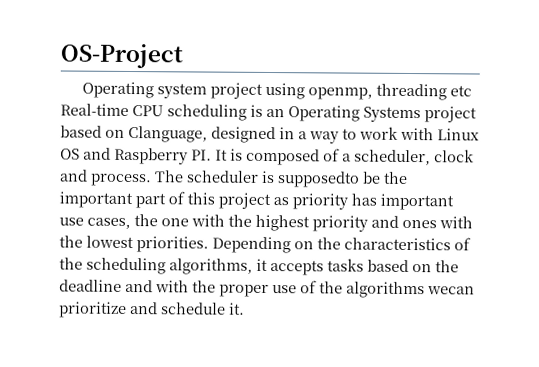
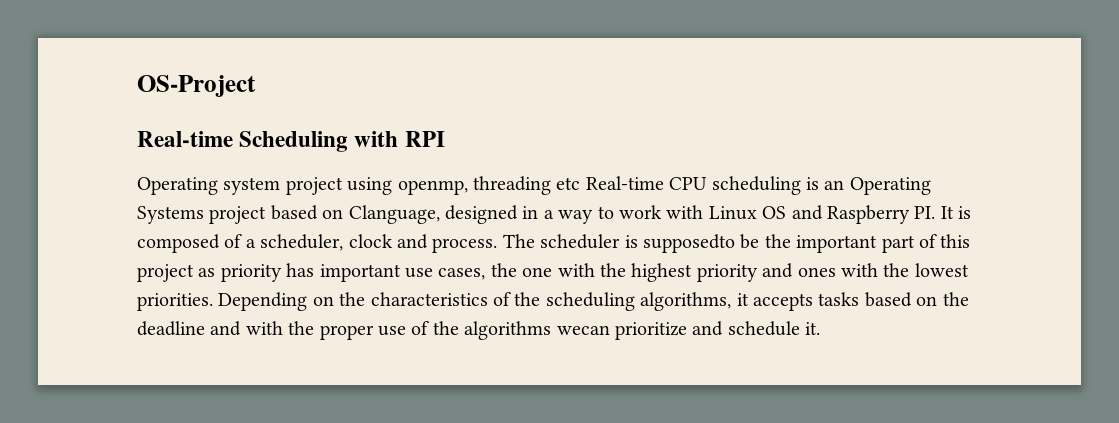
(183, 56) none -> [137,131,445,152] // Real-time Scheduling with RPI

